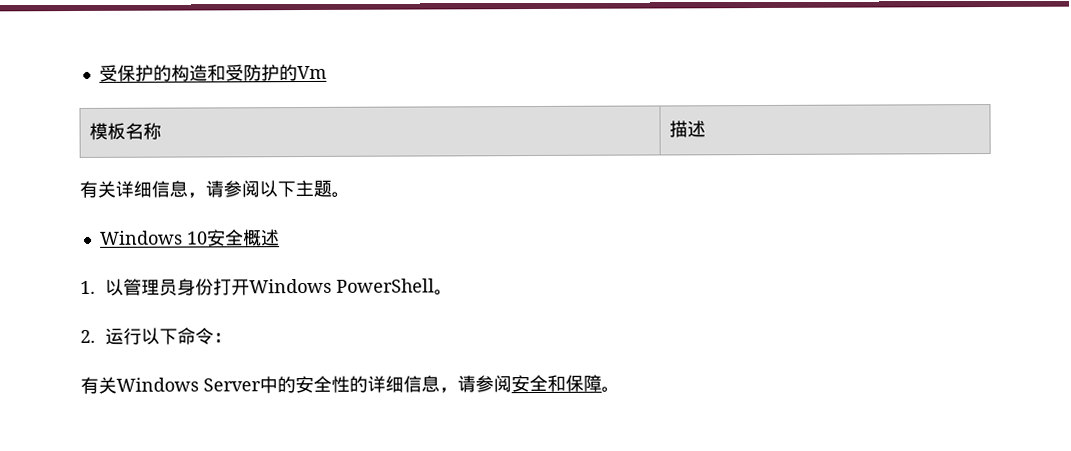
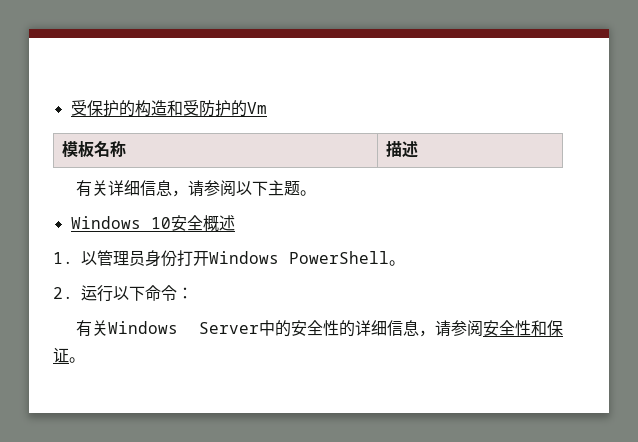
[547,374,602,392] 和保障 -> [515,320,563,336] [53,347,69,363] 性和保证

